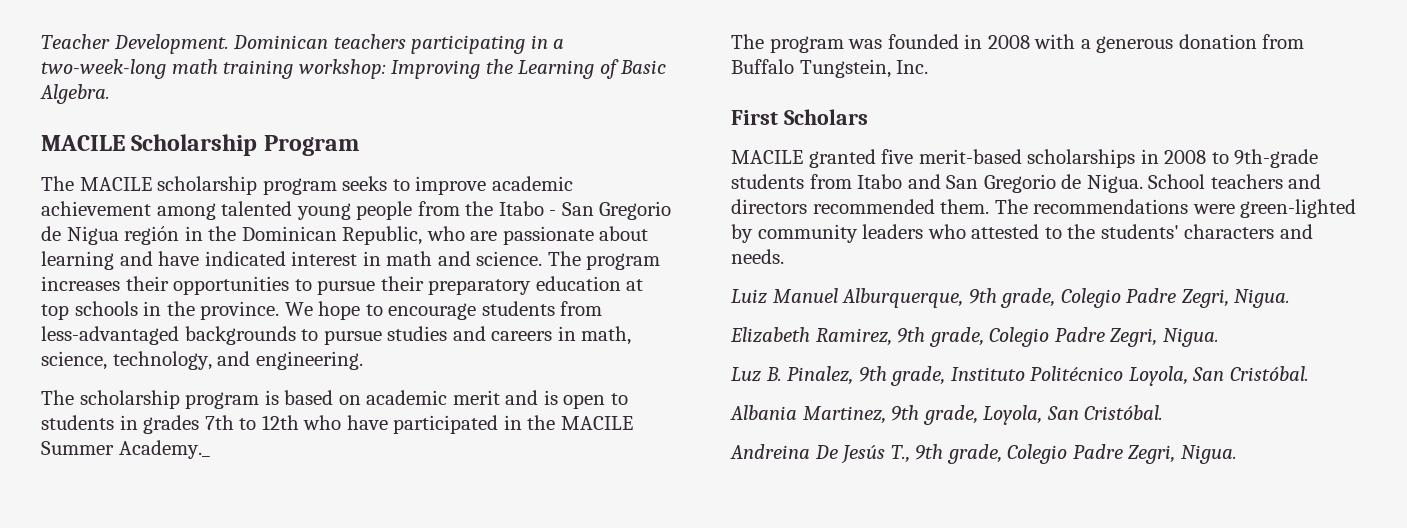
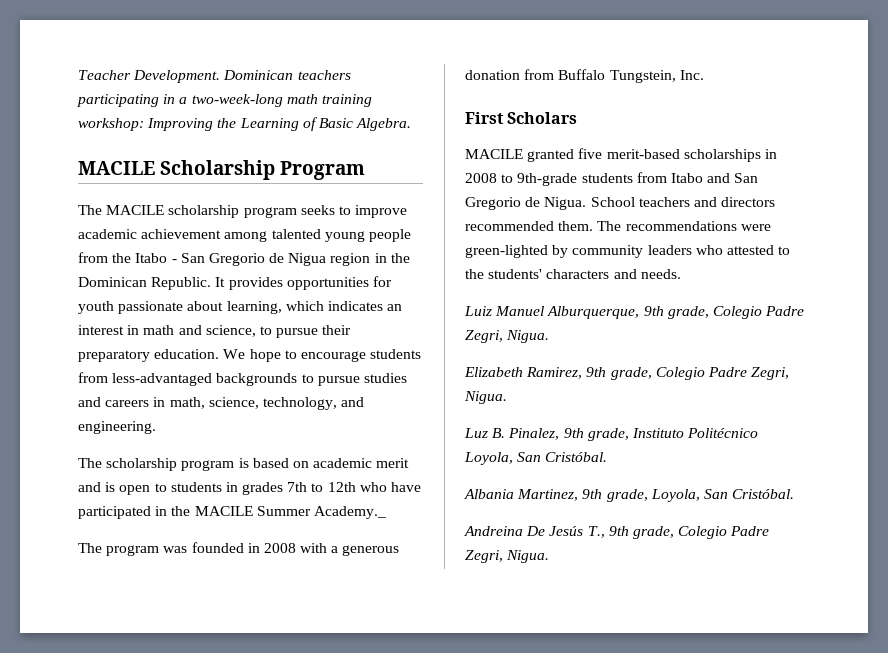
[124,226,180,245] región -> [330,253,371,266] region
[342,226,649,245] [41,251,661,270] [41,276,644,295] [41,301,280,320] Republic, who are passionate about learning and have indicated interest in math and science. The program increases their opportunities to pursue their preparatory education at top schools in the province. -> [151,276,392,290] [78,301,403,314] [78,325,352,338] [78,349,220,362] Republic. It provides opportunities for youth passionate about learning, which indicates an interest in math and science, to pursue their preparatory education.

